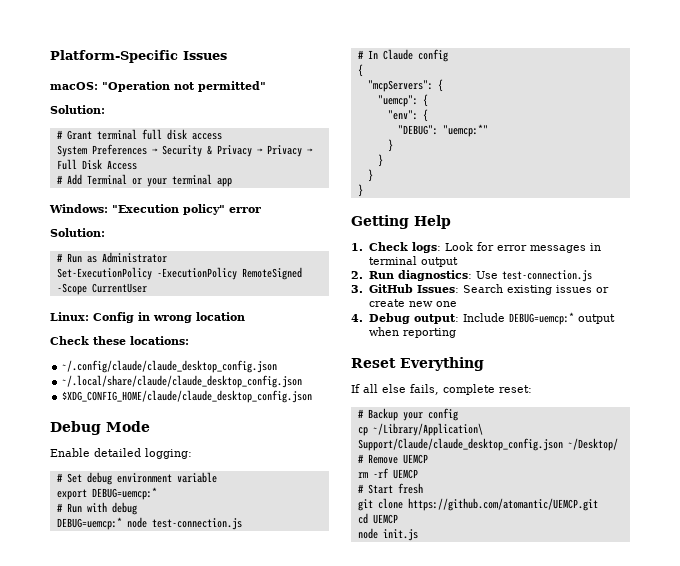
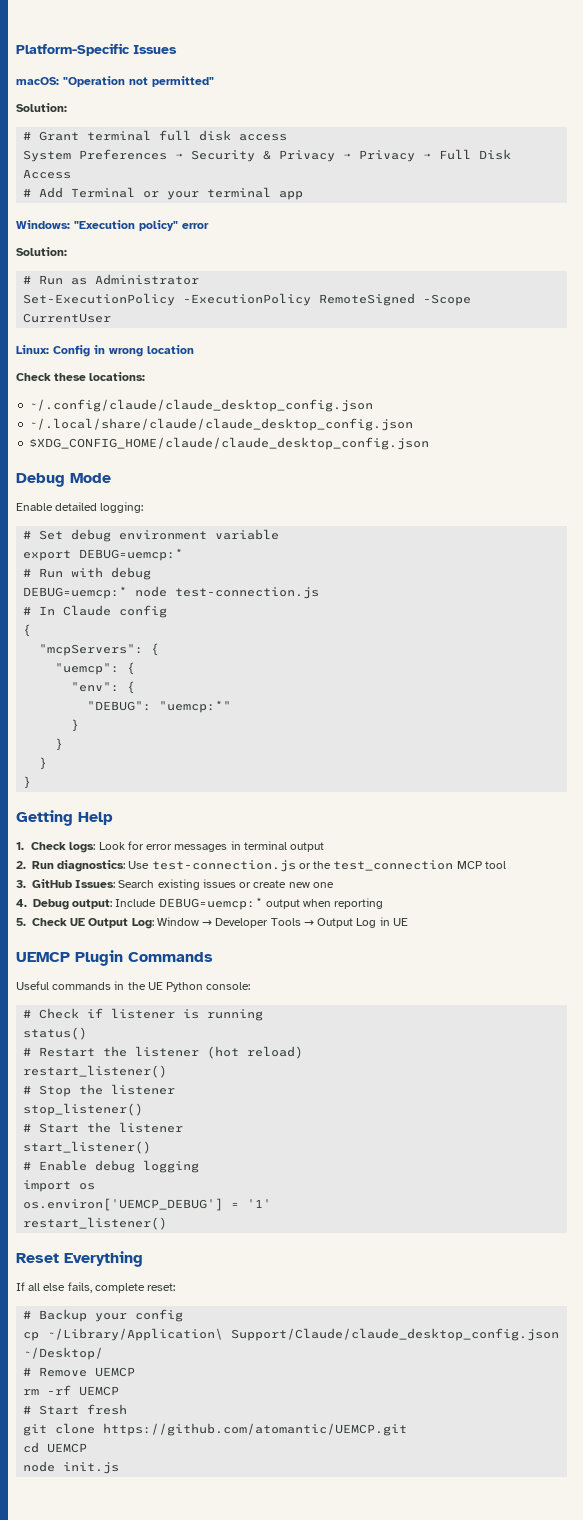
(592, 276) none -> [298,860,506,871] or the test_connection MCP tool
(456, 333) none -> [16,917,408,929] [16,950,213,966] [16,981,251,992] [23,1008,264,1021] [23,1027,88,1040] [23,1046,304,1059] [23,1065,168,1078] [23,1084,176,1097] [23,1103,144,1116] [23,1122,184,1133] [23,1141,152,1154] [23,1160,200,1173] [23,1180,96,1192] [23,1198,272,1211] [23,1217,168,1230] // 5. Check UE Output Log: Window → Developer Tools → Output Log in UE // UEMCP Plugin Commands // Useful commands in the UE Python console: // # Check if listener is running // status() // # Restart the listener (hot reload) // restart_listener() // # Stop the listener // stop_listener() // # Start the listener // start_listener() // # Enable debug logging // import os // os.environ['UEMCP_DEBUG'] = '1' // restart_listener()

